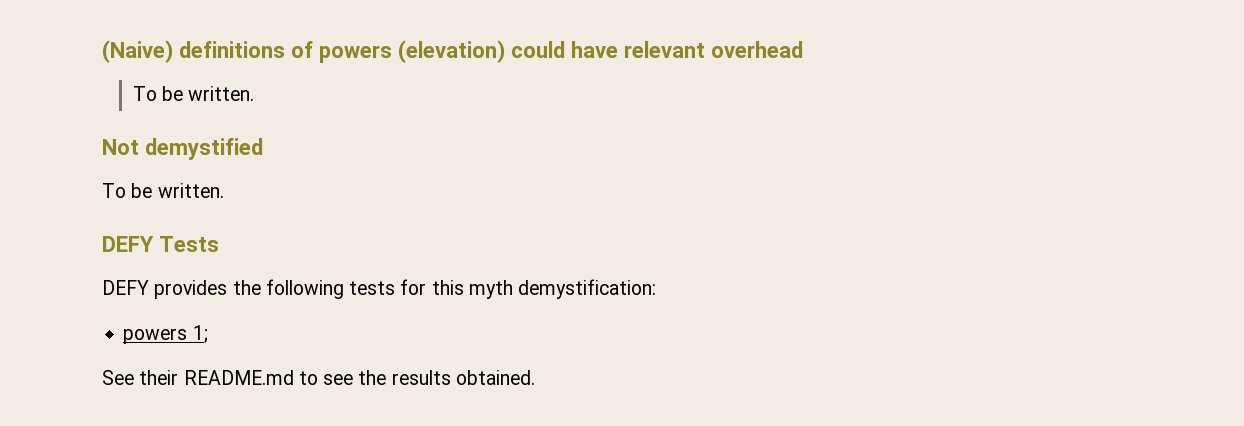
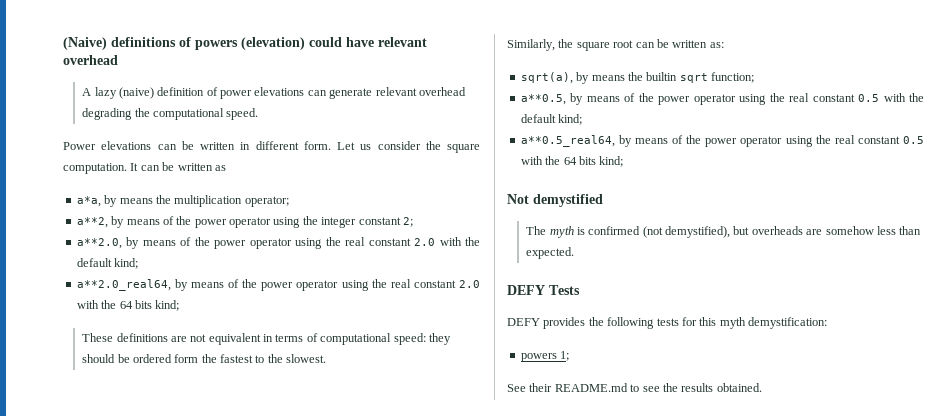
[132,86,255,101] [102,138,263,160] [102,183,224,198] To be written. // Not demystified // To be written. -> [82,87,466,99] [82,108,259,120] [63,141,480,153] [63,162,226,174] [76,195,289,207] [76,216,413,228] [76,237,480,249] [76,258,139,269] [76,279,481,291] [76,300,180,311] [82,333,451,345] [82,354,327,363] [507,39,724,51] [520,72,754,84] [520,93,924,105] [520,114,583,125] [520,135,925,147] [520,156,624,167] [507,194,603,207] [526,226,922,238] [526,247,575,259] A lazy (naive) definition of power elevations can generate relevant overhead degrading the computational speed. // Power elevations can be written in different form. Let us consider the square computation. It can be written as // a*a, by means the multiplication operator; // a**2, by means of the power operator using the integer constant 2; // a**2.0, by means of the power operator using the real constant 2.0 with the default kind; // a**2.0_real64, by means of the power operator using the real constant 2.0 with the 64 bits kind; // These definitions are not equivalent in terms of computational speed: they should be ordered form the fastest to the slowest. // Similarly, the square root can be written as: // sqrt(a), by means the builtin sqrt function; // a**0.5, by means of the power operator using the real constant 0.5 with the default kind; // a**0.5_real64, by means of the power operator using the real constant 0.5 with the 64 bits kind; // Not demystified // The myth is confirmed (not demystified), but overheads are somehow less than expected.

